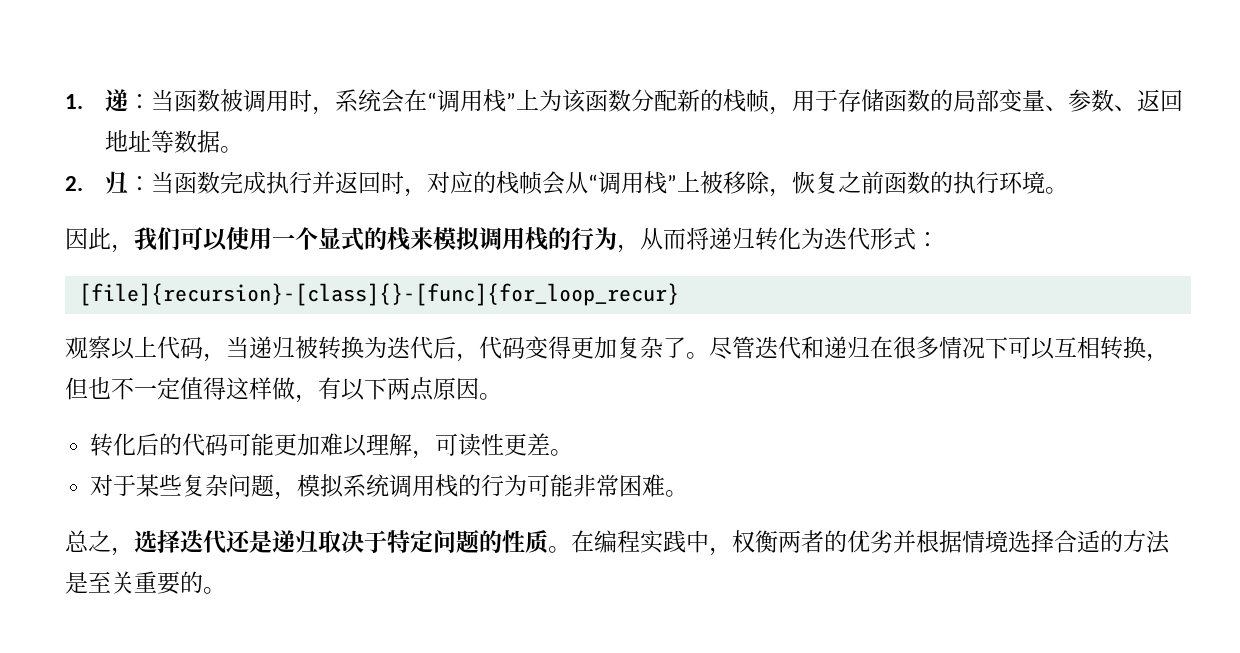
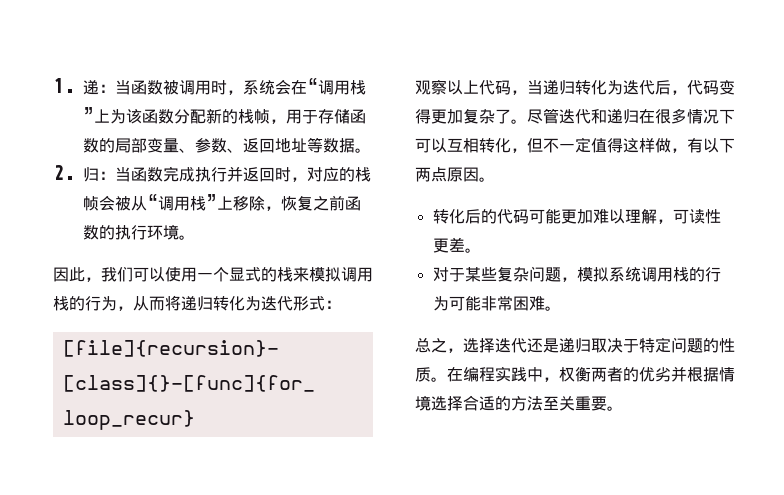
(565, 183) none -> [115,196,131,211] 被
[699,171,723,194] 被 -> (233, 203) none
[295,336,364,360] 被转换 -> [575,80,607,95] 转化
[1123,336,1169,362] [65,377,111,400] 换，但也 -> [495,138,543,153] 化，但
[65,571,88,594] 是 -> (543, 403) none
[180,571,203,594] 的 -> (607, 403) none

